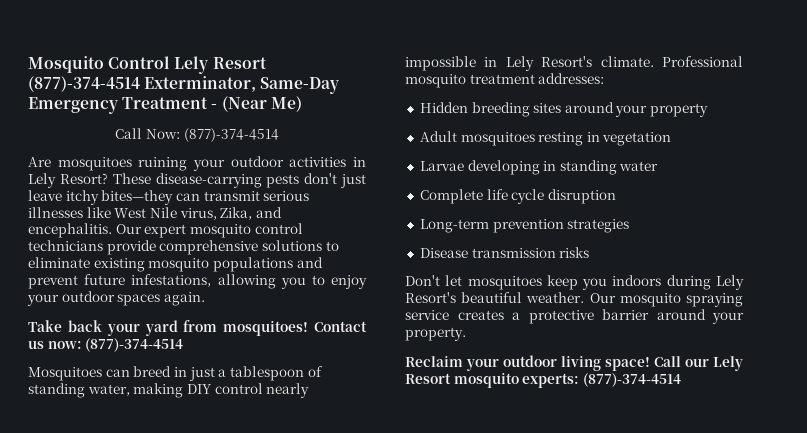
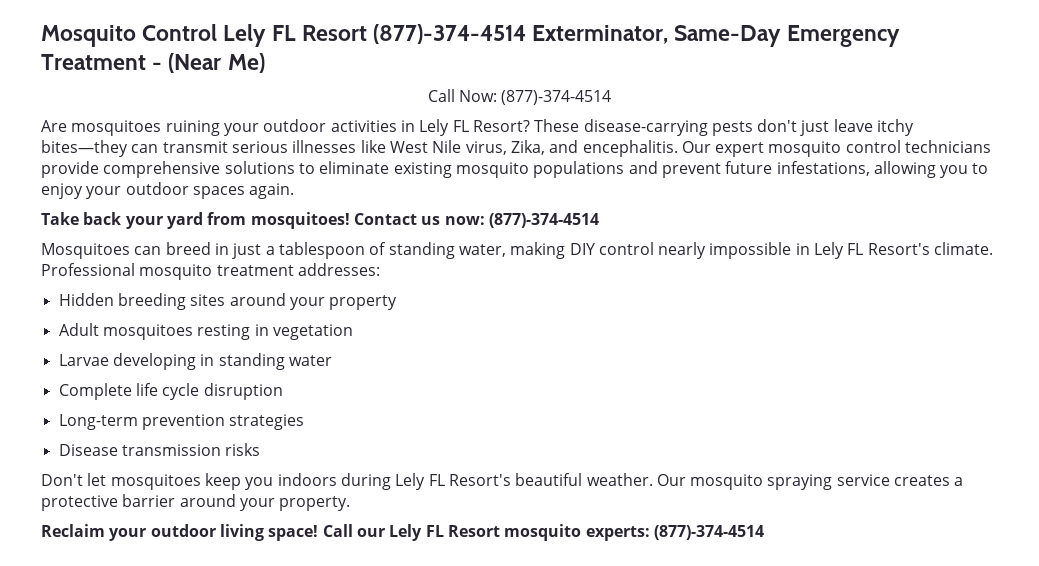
(209, 65) none -> [271,25,296,41] FL
(56, 180) none -> [452,120,469,132] FL
(534, 63) none -> [847,243,864,255] FL
(744, 282) none -> [428,474,445,486] FL
(743, 363) none -> [425,525,444,537] FL

